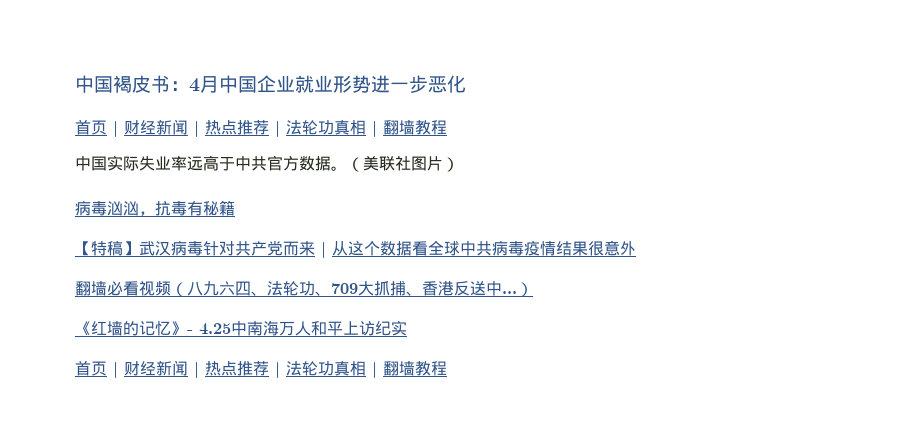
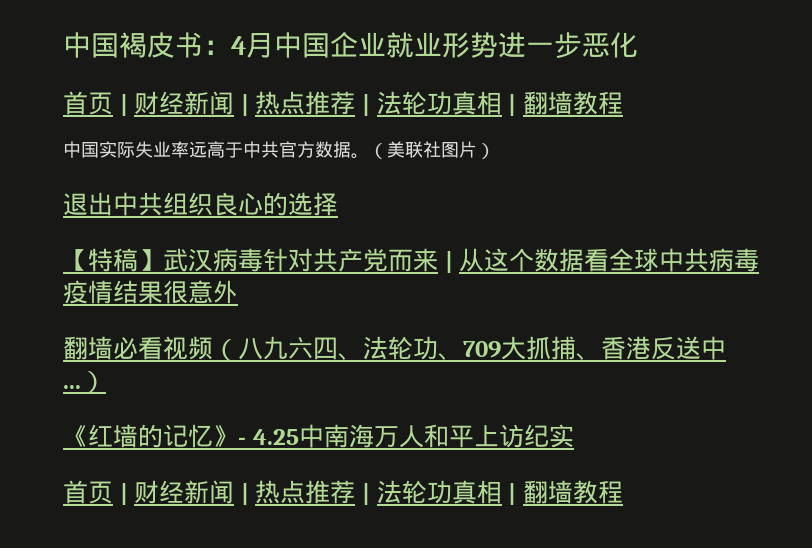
[75,200,235,216] 病毒汹汹，抗毒有秘籍 -> [63,192,338,216] 退出中共组织良心的选择

